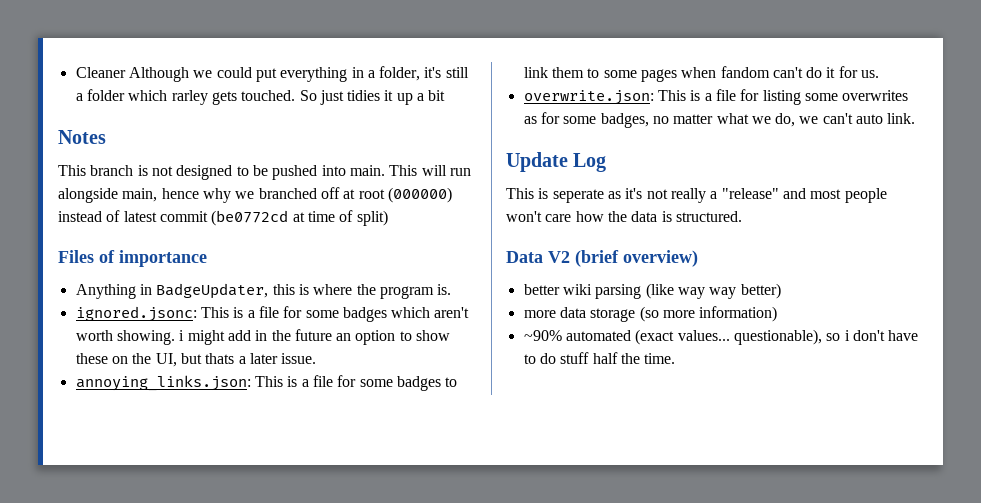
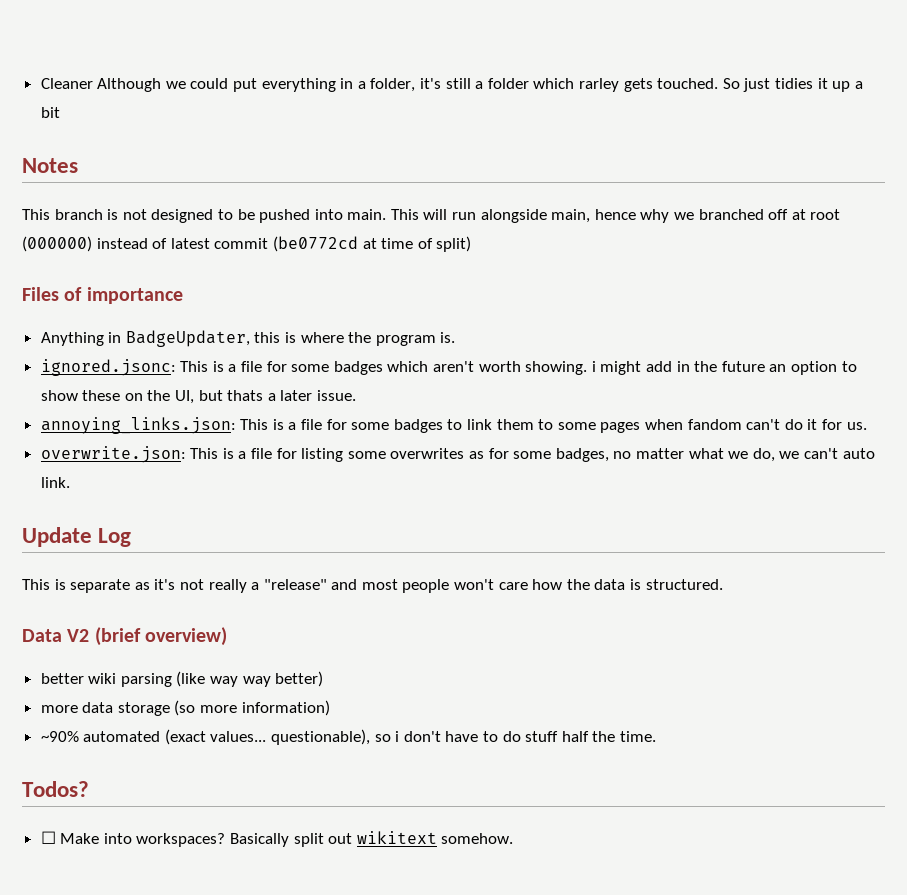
[552,189,604,203] seperate -> [70,579,131,593] separate
(676, 358) none -> [22,781,89,797] [40,831,514,847] // Todos? // ☐ Make into workspaces? Basically split out wikitext somehow.

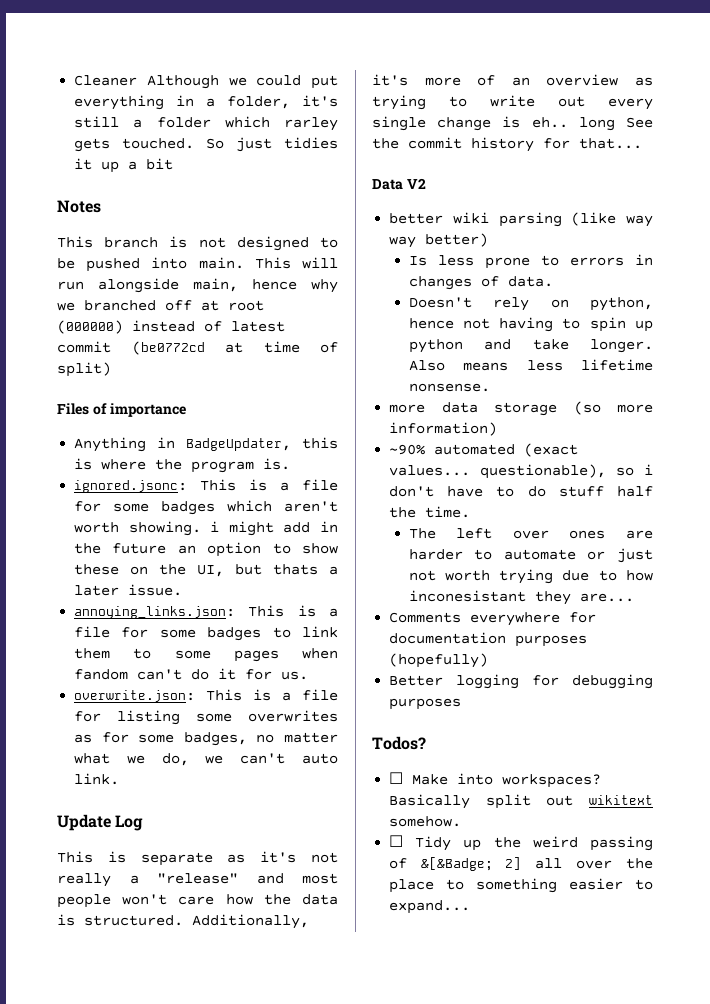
(723, 584) none -> [192,914,309,929] [372,74,653,86] [372,95,653,110] [372,116,653,131] [372,137,642,152] Additionally, it's more of an overview as trying to write out every single change is eh.. long See the commit history for that...
[94,627,227,646] (brief overview) -> (426, 183) none
(324, 679) none -> [408,254,653,269] [408,276,553,290] [408,297,653,311] [408,317,653,332] [408,339,653,353] [408,359,653,371] [408,383,490,392] // Is less prone to errors in changes of data. // Doesn't rely on python, hence not having to spin up python and take longer. Also means less lifetime nonsense.
(656, 736) none -> [408,528,653,539] [408,548,653,563] [408,569,653,584] [408,590,634,605] [389,612,597,626] [389,632,588,647] [389,653,489,668] [389,674,653,689] [389,698,462,710] // The left over ones are harder to automate or just not worth trying due to how inconesistant they are... // Comments everywhere for documentation purposes (hopefully) // Better logging for debugging purposes
(514, 838) none -> [389,835,653,851] [389,857,653,871] [389,878,653,893] [389,900,471,914] // ☐ Tidy up the weird passing of &[&Badge; 2] all over the place to something easier to expand...

